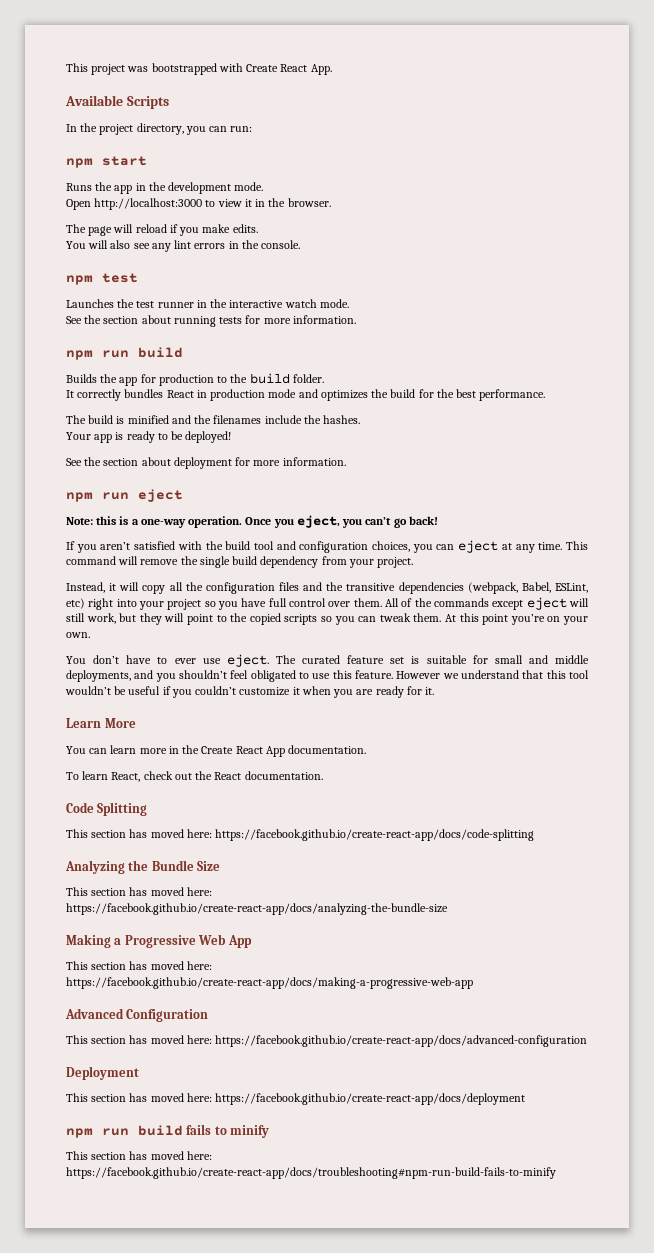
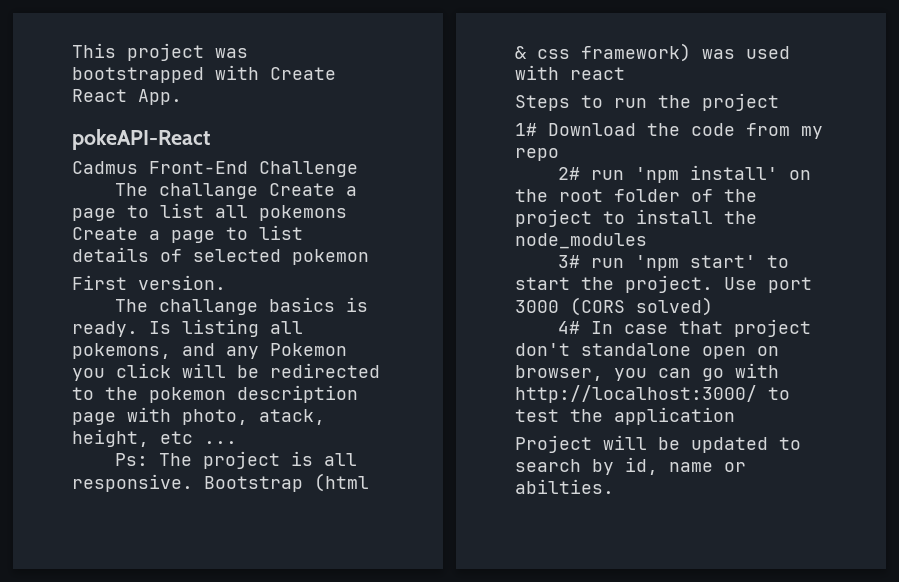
[65,95,169,109] [66,123,253,135] [66,156,147,168] [66,182,264,194] [66,198,331,210] [66,224,258,236] [66,240,301,252] [66,273,138,285] [66,299,349,308] [66,315,356,327] [66,347,183,360] [66,373,324,386] [66,389,546,401] [66,415,361,424] [66,431,232,443] [66,457,346,469] [66,489,183,502] [66,515,438,528] [66,540,588,553] [66,556,414,568] [66,582,589,594] [66,597,589,610] [66,613,589,625] [66,632,90,638] [66,654,589,667] [66,670,589,682] [65,686,435,698] [66,718,136,728] [66,745,367,757] [66,771,323,782] [66,802,148,816] [66,829,535,841] [65,860,221,874] [66,887,212,896] [66,903,448,915] [66,934,252,948] [66,961,212,970] [66,977,473,989] [65,1008,209,1022] [66,1035,588,1047] [66,1066,139,1080] [66,1093,526,1105] [66,1124,270,1138] [66,1151,212,1160] [66,1167,556,1179] Available Scripts // In the project directory, you can run: // npm start // Runs the app in the development mode. // Open http://localhost:3000 to view it in the browser. // The page will reload if you make edits. // You will also see any lint errors in the console. // npm test // Launches the test runner in the interactive watch mode. // See the section about running tests for more information. // npm run build // Builds the app for production to the build folder. // It correctly bundles React in production mode and optimizes the build for the best performance. // The build is minified and the filenames include the hashes. // Your app is ready to be deployed! // See the section about deployment for more information. // npm run eject // Note: this is a one-way operation. Once you eject, you can’t go back! // If you aren’t satisfied with the build tool and configuration choices, you can eject at any time. This command will remove the single build dependency from your project. // Instead, it will copy all the configuration files and the transitive dependencies (webpack, Babel, ESLint, etc) right into your project so you have full control over them. All of the commands except eject will still work, but they will point to the copied scripts so you can tweak them. At this point you’re on your own. // You don’t have to ever use eject. The curated feature set is suitable for small and middle deployments, and you shouldn’t feel obligated to use this feature. However we understand that this tool wouldn’t be useful if you couldn’t customize it when you are ready for it. // Learn More // You can learn more in the Create React App documentation. // To learn React, check out the React documentation. // Code Splitting // This section has moved here: https://facebook.github.io/create-react-app/docs/code-splitting // Analyzing the Bundle Size // This section has moved here: https://facebook.github.io/create-react-app/docs/analyzing-the-bundle-size // Making a Progressive Web App // This section has moved here: https://facebook.github.io/create-react-app/docs/making-a-progressive-web-app // Advanced Configuration // This section has moved here: https://facebook.github.io/create-react-app/docs/advanced-configuration // Deployment // This section has moved here: https://facebook.github.io/create-react-app/docs/deployment // npm run build fails to minify // This section has moved here: https://facebook.github.io/create-react-app/docs/troubleshooting#npm-run-build-fails-to-minify -> [72,129,210,150] [72,161,358,177] [115,183,358,199] [72,203,347,221] [72,225,303,243] [72,247,369,265] [72,275,226,290] [115,297,369,315] [72,319,303,337] [72,343,347,359] [72,363,380,381] [72,385,358,403] [72,407,325,425] [72,429,237,447] [115,451,358,469] [72,473,369,492] [515,43,790,62] [515,65,625,80] [515,93,779,111] [515,123,823,139] [515,148,559,161] [558,165,812,183] [515,189,757,202] [515,209,757,227] [515,233,647,249] [558,255,790,271] [515,275,812,293] [515,297,713,316] [558,319,812,337] [515,343,779,359] [515,363,779,381] [515,385,790,403] [515,407,735,425] [515,435,801,453] [515,457,746,475] [515,479,614,494] pokeAPI-React // Cadmus Front-End Challenge // The challange Create a page to list all pokemons Create a page to list details of selected pokemon // First version. // The challange basics is ready. Is listing all pokemons, and any Pokemon you click will be redirected to the pokemon description page with photo, atack, height, etc ... // Ps: The project is all responsive. Bootstrap (html & css framework) was used with react // Steps to run the project // 1# Download the code from my repo // 2# run 'npm install' on the root folder of the project to install the node_modules // 3# run 'npm start' to start the project. Use port 3000 (CORS solved) // 4# In case that project don't standalone open on browser, you can go with http://localhost:3000/ to test the application // Project will be updated to search by id, name or abilties.

